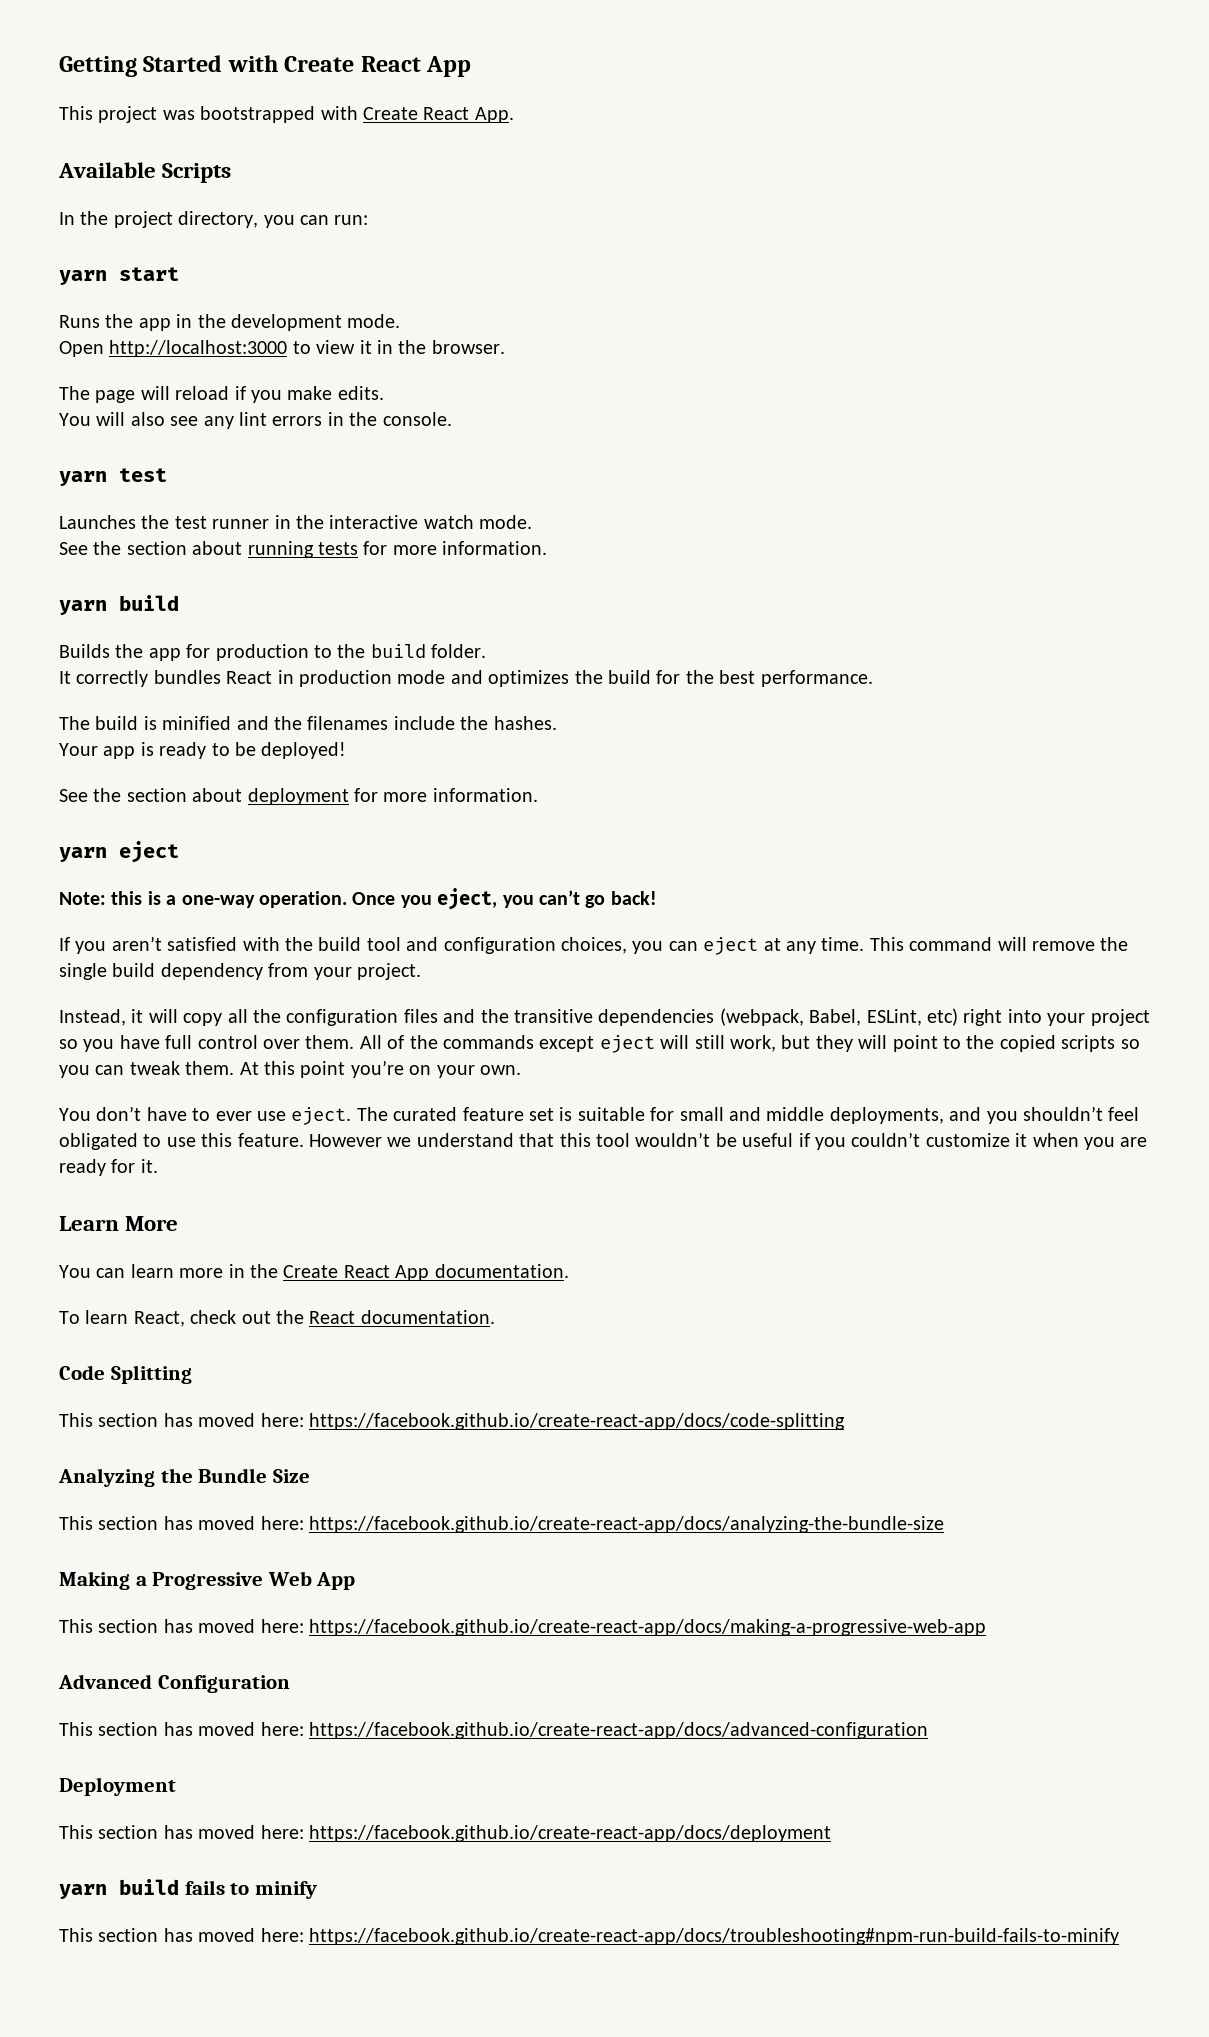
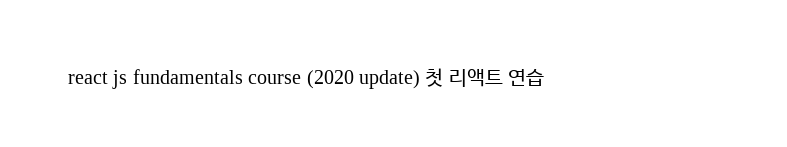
[59,55,472,77] [59,106,514,123] [58,162,232,183] [59,211,369,228] [59,267,179,285] [59,314,401,331] [59,340,505,357] [59,386,384,403] [59,412,452,429] [59,468,167,486] [59,515,533,529] [59,541,548,558] [59,595,179,615] [59,644,487,661] [59,670,873,687] [59,716,557,730] [59,742,347,759] [59,788,538,805] [59,841,179,863] [59,888,657,910] [59,936,1129,955] [59,963,421,980] [59,1008,1150,1026] [59,1035,1140,1053] [59,1060,521,1078] [59,1106,1140,1125] [59,1132,1148,1150] [59,1159,158,1176] [59,1216,179,1231] [59,1264,569,1281] [59,1310,495,1327] [59,1365,192,1384] [59,1413,845,1430] [58,1468,310,1487] [59,1516,944,1533] [59,1571,356,1590] [59,1619,986,1636] [58,1674,290,1693] [59,1722,928,1739] [59,1777,176,1796] [59,1825,831,1842] [59,1879,317,1899] [59,1928,1119,1945] Getting Started with Create React App // This project was bootstrapped with Create React App. // Available Scripts // In the project directory, you can run: // yarn start // Runs the app in the development mode. // Open http://localhost:3000 to view it in the browser. // The page will reload if you make edits. // You will also see any lint errors in the console. // yarn test // Launches the test runner in the interactive watch mode. // See the section about running tests for more information. // yarn build // Builds the app for production to the build folder. // It correctly bundles React in production mode and optimizes the build for the best performance. // The build is minified and the filenames include the hashes. // Your app is ready to be deployed! // See the section about deployment for more information. // yarn eject // Note: this is a one-way operation. Once you eject, you can’t go back! // If you aren’t satisfied with the build tool and configuration choices, you can eject at any time. This command will remove the single build dependency from your project. // Instead, it will copy all the configuration files and the transitive dependencies (webpack, Babel, ESLint, etc) right into your project so you have full control over them. All of the commands except eject will still work, but they will point to the copied scripts so you can tweak them. At this point you’re on your own. // You don’t have to ever use eject. The curated feature set is suitable for small and middle deployments, and you shouldn’t feel obligated to use this feature. However we understand that this tool wouldn’t be useful if you couldn’t customize it when you are ready for it. // Learn More // You can learn more in the Create React App documentation. // To learn React, check out the React documentation. // Code Splitting // This section has moved here: https://facebook.github.io/create-react-app/docs/code-splitting // Analyzing the Bundle Size // This section has moved here: https://facebook.github.io/create-react-app/docs/analyzing-the-bundle-size // Making a Progressive Web App // This section has moved here: https://facebook.github.io/create-react-app/docs/making-a-progressive-web-app // Advanced Configuration // This section has moved here: https://facebook.github.io/create-react-app/docs/advanced-configuration // Deployment // This section has moved here: https://facebook.github.io/create-react-app/docs/deployment // yarn build fails to minify // This section has moved here: https://facebook.github.io/create-react-app/docs/troubleshooting#npm-run-build-fails-to-minify -> [68,68,545,89] react js fundamentals course (2020 update) 첫 리액트 연습

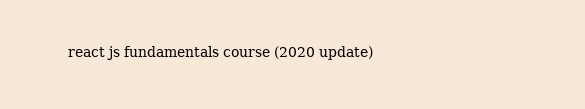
[425,68,545,87] 첫 리액트 연습 -> (373, 53) none

